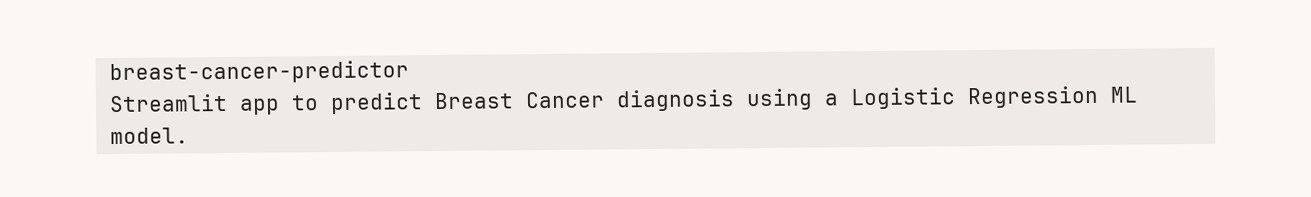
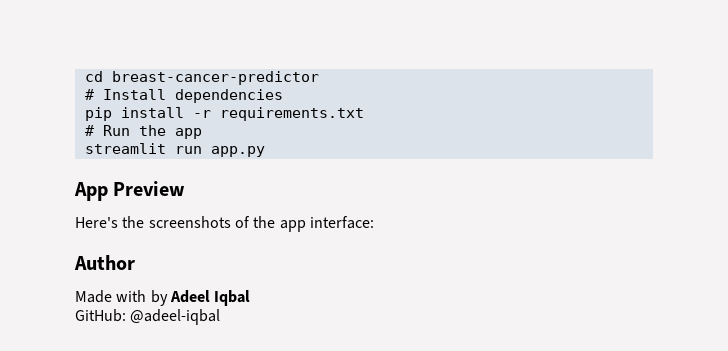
(108, 72) none -> [84,71,103,82] cd
[108,85,1138,115] [109,127,189,145] Streamlit app to predict Breast Cancer diagnosis using a Logistic Regression ML model. -> [84,89,283,103] [84,107,364,121] [84,125,202,139] [84,143,265,157] [74,181,186,201] [75,216,374,232] [74,255,135,270] [75,290,251,306] [75,309,221,325] # Install dependencies // pip install -r requirements.txt // # Run the app // streamlit run app.py // App Preview // Here's the screenshots of the app interface: // Author // Made with by Adeel Iqbal // GitHub: @adeel-iqbal

